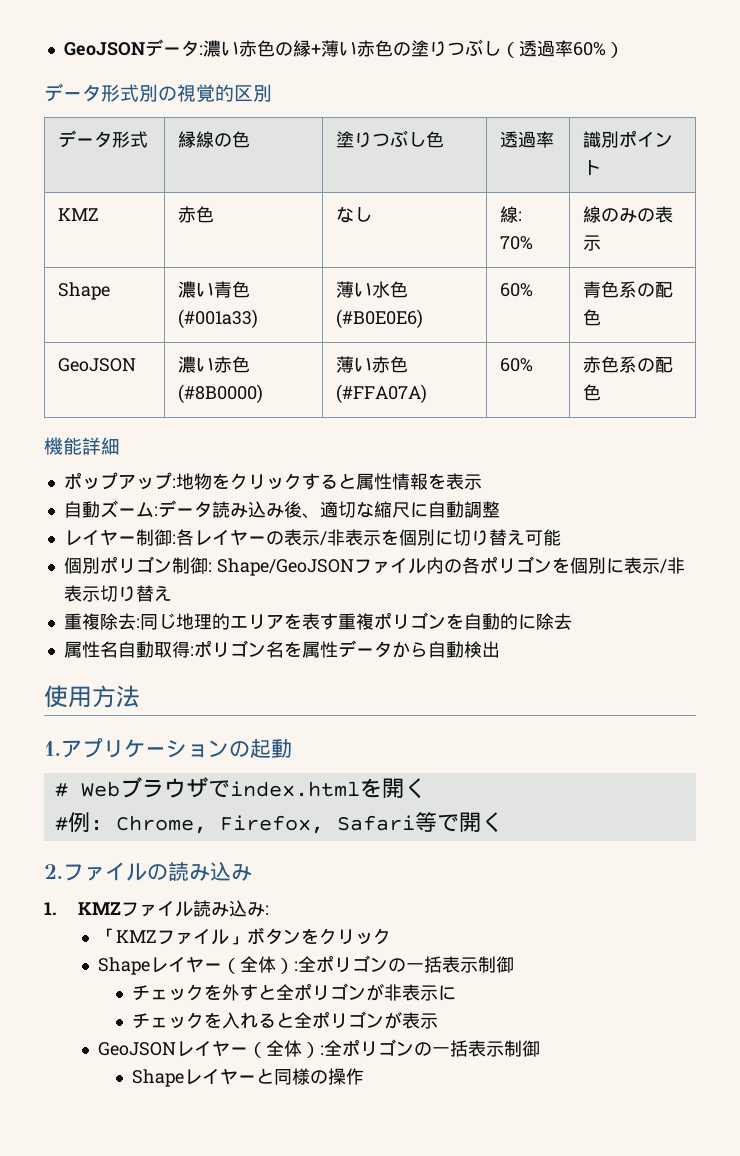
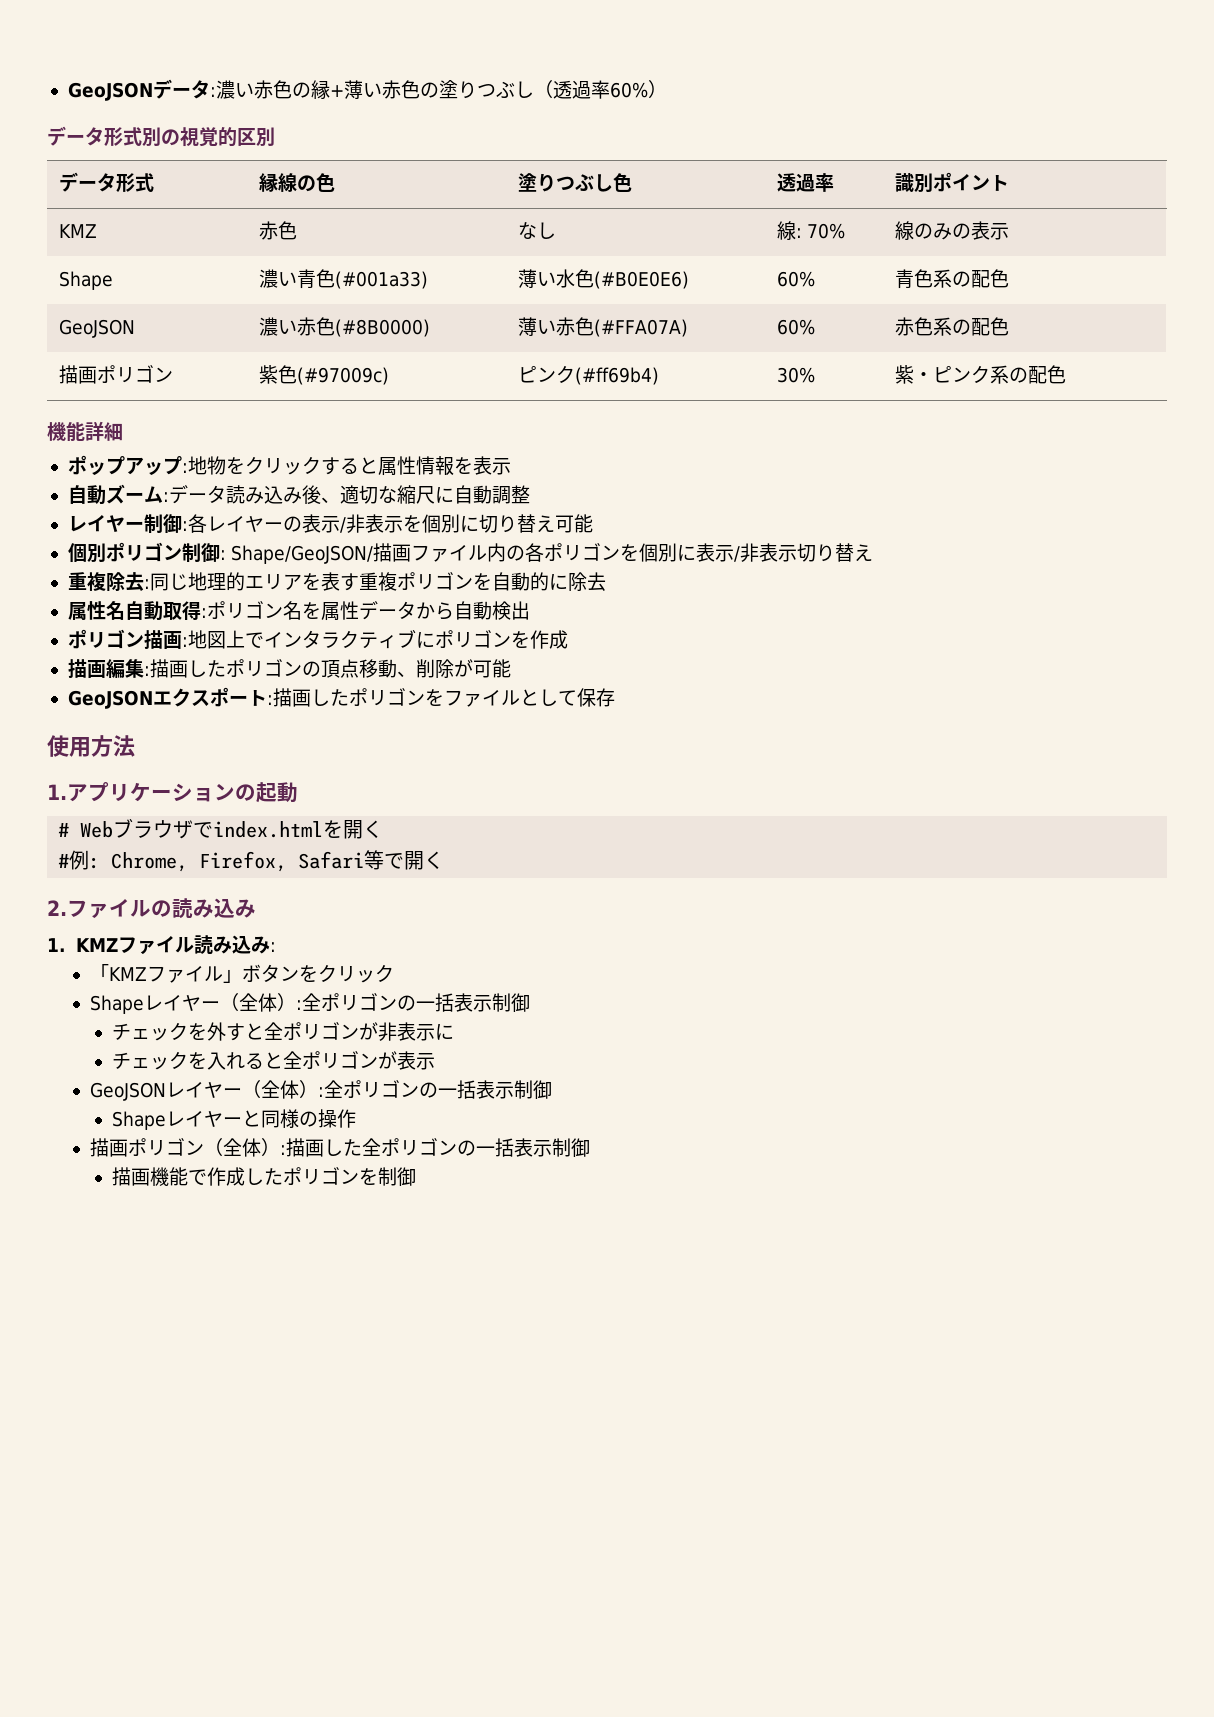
(601, 392) none -> [59,365,174,384] [259,365,390,385] [518,365,660,385] [777,367,816,383] [895,365,1067,384] // 描画ポリゴン | 紫色(#97009c) | ピンク(#ff69b4) | 30% | 紫・ピンク系の配色
[216,558,354,576] Shape/GeoJSON -> [231,543,412,564] Shape/GeoJSON/描画
(500, 649) none -> [67,629,568,649] [67,659,511,678] [67,687,615,709] // ポリゴン描画:地図上でインタラクティブにポリゴンを作成 // 描画編集:描画したポリゴンの頂点移動、削除が可能 // GeoJSONエクスポート:描画したポリゴンをファイルとして保存
(365, 1076) none -> [90,1138,591,1157] [112,1167,417,1186] // 描画ポリゴン（全体）:描画した全ポリゴンの一括表示制御 // 描画機能で作成したポリゴンを制御

